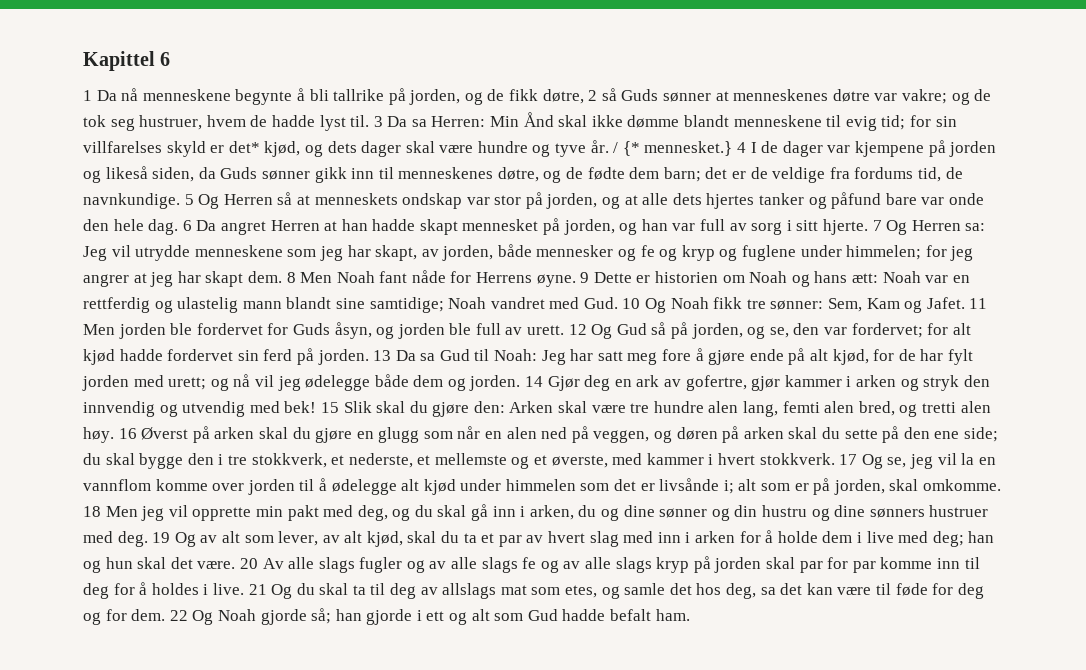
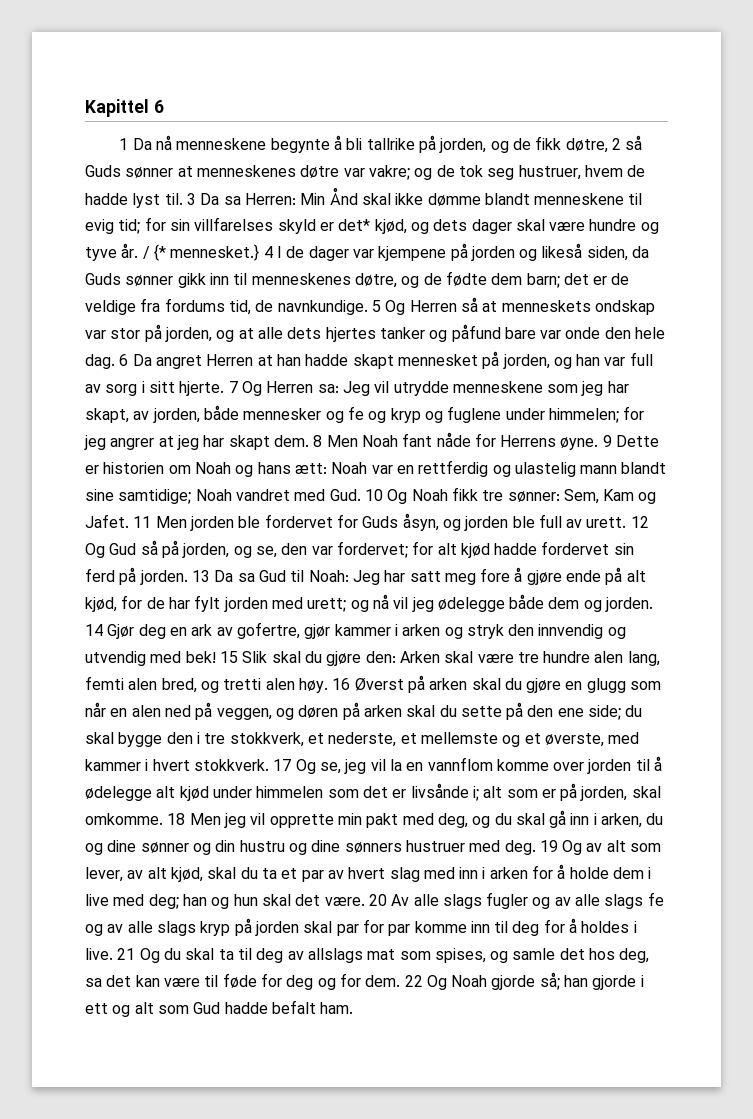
[565,585,598,598] etes, -> [434,948,486,963] spises,

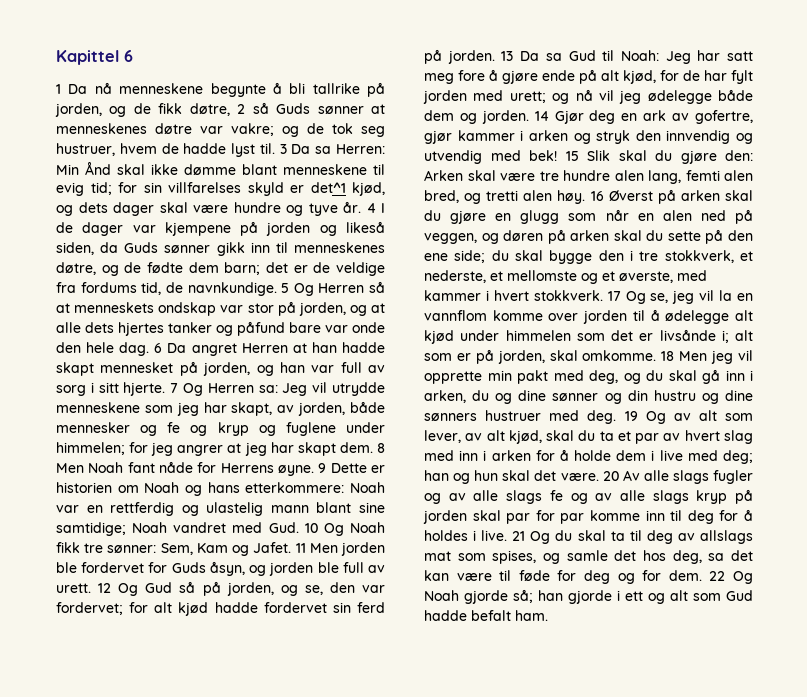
[484,193,530,205] blandt -> [242,164,277,175] blant
[338,219,371,231] det* -> [310,182,346,193] det^1
[142,244,260,261] / {* mennesket.} -> (361, 207) none
[294,463,327,474] ætt: -> [245,482,345,493] etterkommere:
[621,462,667,474] blandt -> [316,502,352,513] blant
[420,732,498,744] mellemste -> [507,270,577,281] mellomste

